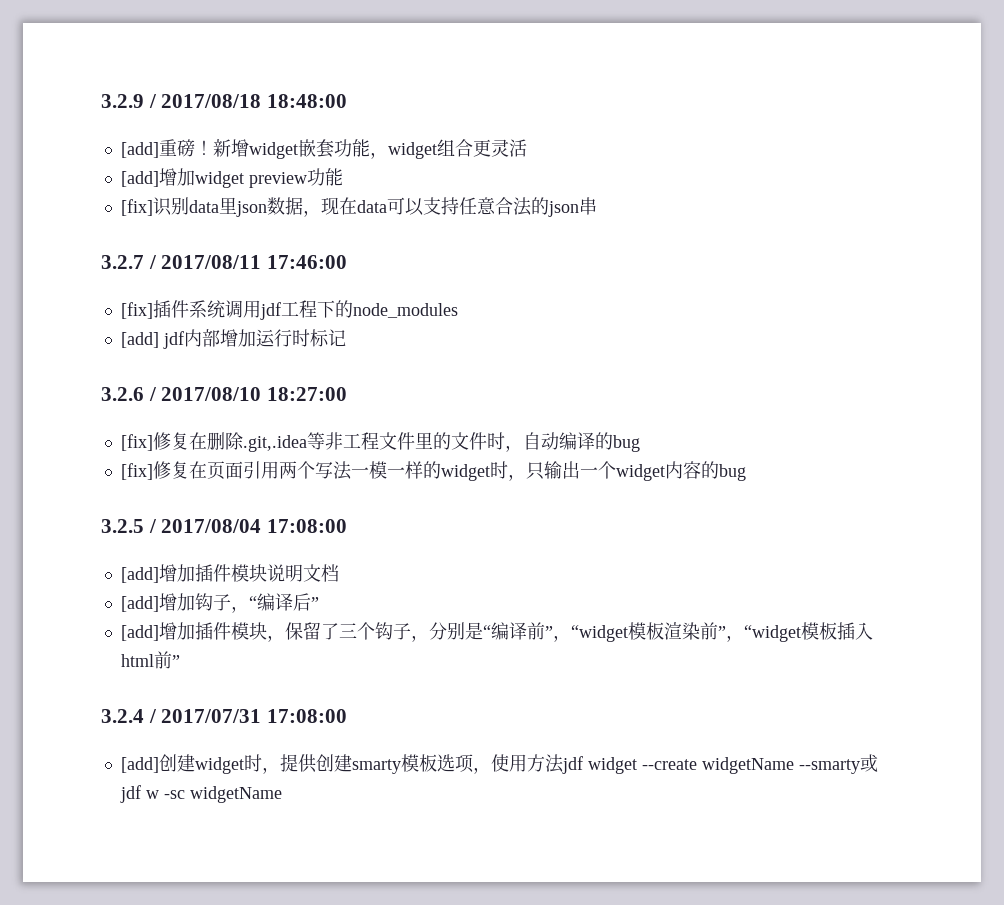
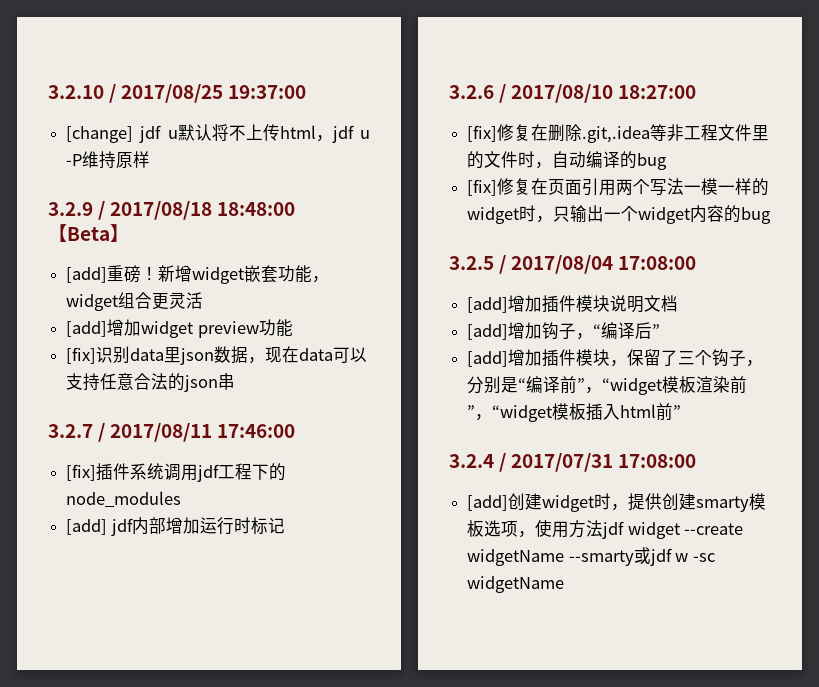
(101, 101) none -> [48,84,307,103] [66,124,371,143] [66,151,151,169] 3.2.10 / 2017/08/25 19:37:00 // [change] jdf u默认将不上传html，jdf u -P维持原样 //
(348, 101) none -> [48,224,129,242] 【Beta】

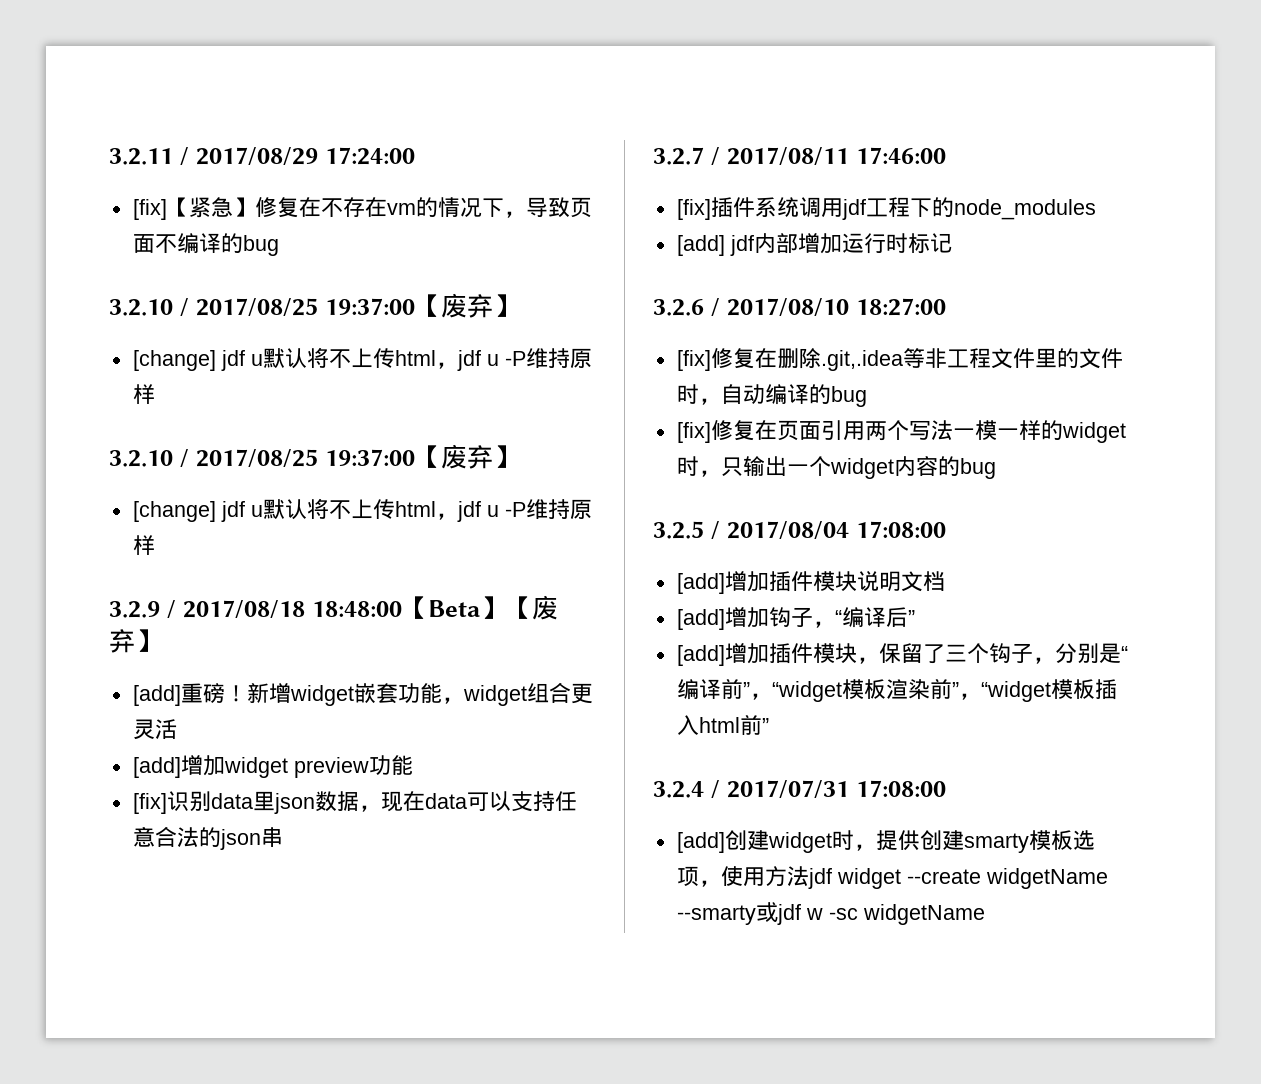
[48,84,307,103] 3.2.10 / 2017/08/25 19:37:00 -> [109,147,415,165] [132,197,592,220] [132,233,279,256] [109,293,519,318] [132,347,592,371] [132,384,155,404] [109,444,519,469] 3.2.11 / 2017/08/29 17:24:00 // [fix]【紧急】修复在不存在vm的情况下，导致页面不编译的bug // 3.2.10 / 2017/08/25 19:37:00【废弃】 // [change] jdf u默认将不上传html，jdf u -P维持原样 // 3.2.10 / 2017/08/25 19:37:00【废弃】
(129, 233) none -> [505,595,558,620] [109,629,161,653] 【废弃】

